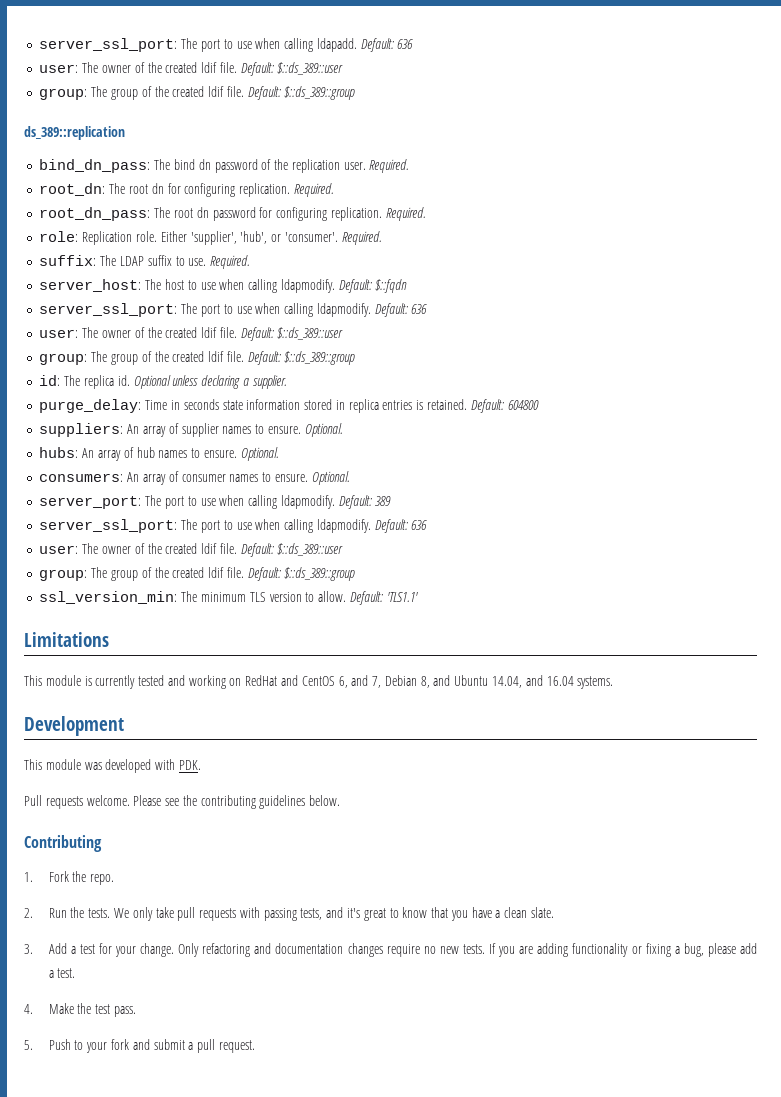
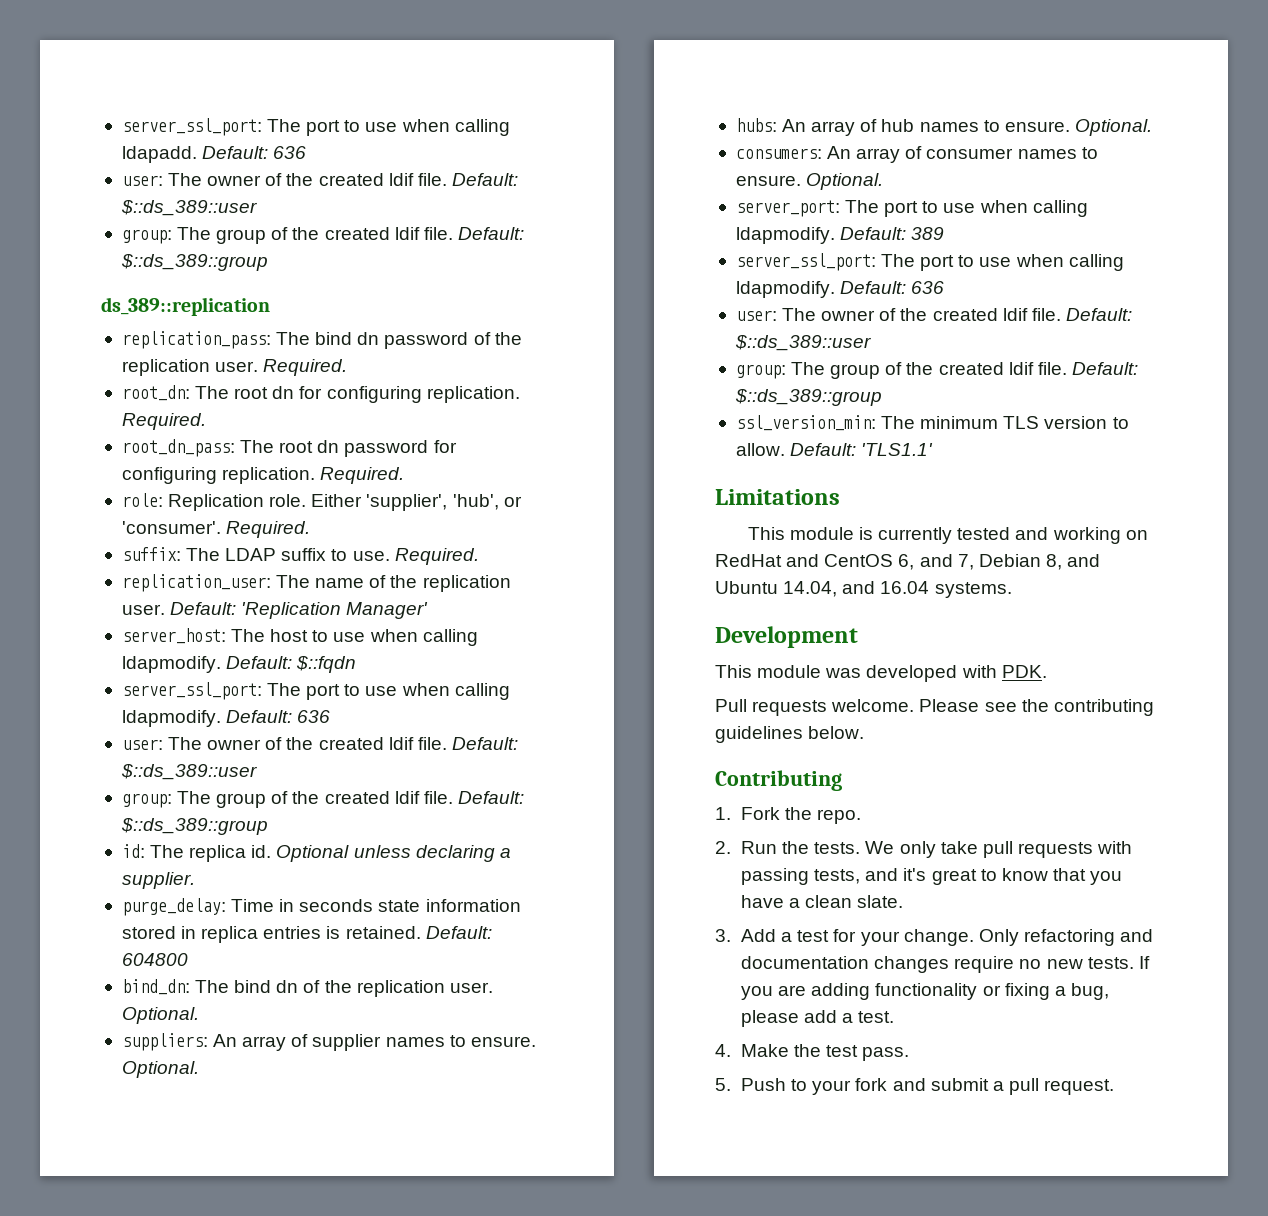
[39,159,151,173] bind_dn_pass: -> [121,331,271,349] replication_pass:
(251, 262) none -> [121,574,511,592] [121,602,429,619] // replication_user: The name of the replication user. Default: 'Replication Manager'
(539, 405) none -> [121,979,493,997] [121,1007,199,1024] // bind_dn: The bind dn of the replication user. Optional.

